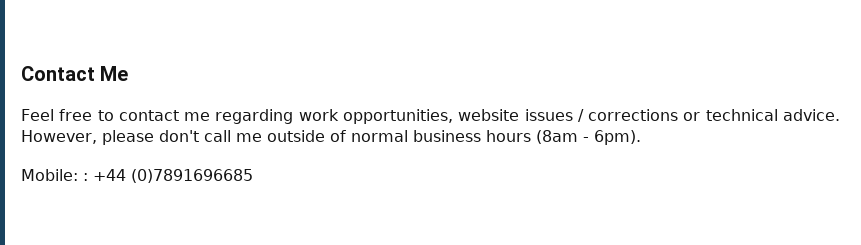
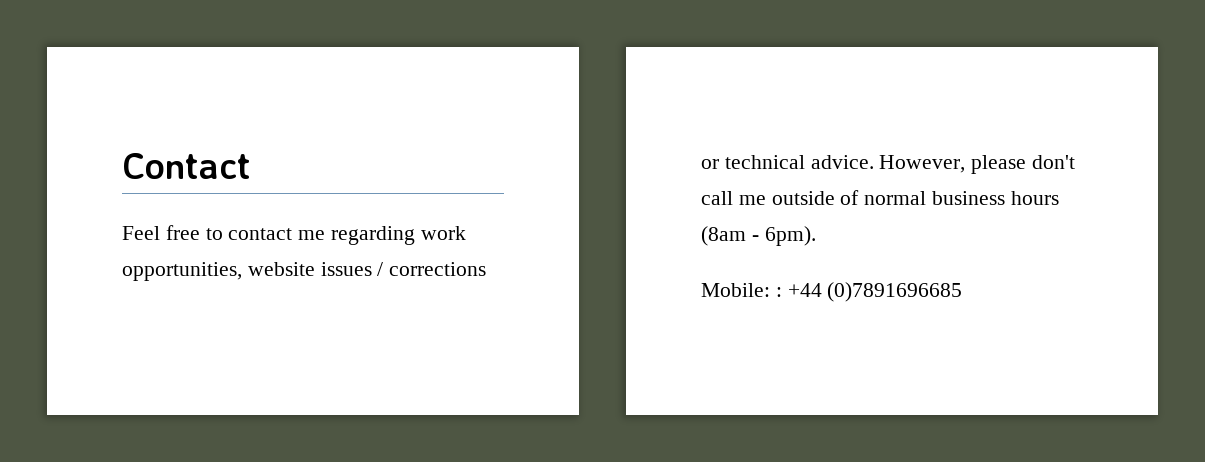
[100,66,129,81] Me -> (251, 166) none

